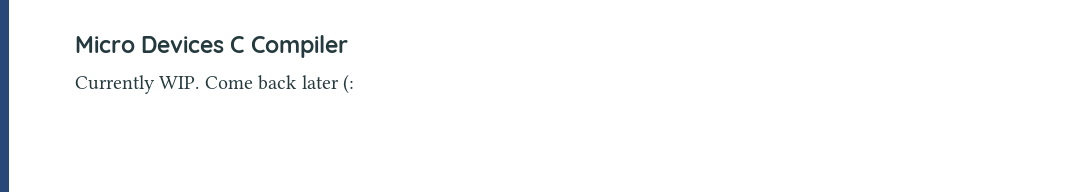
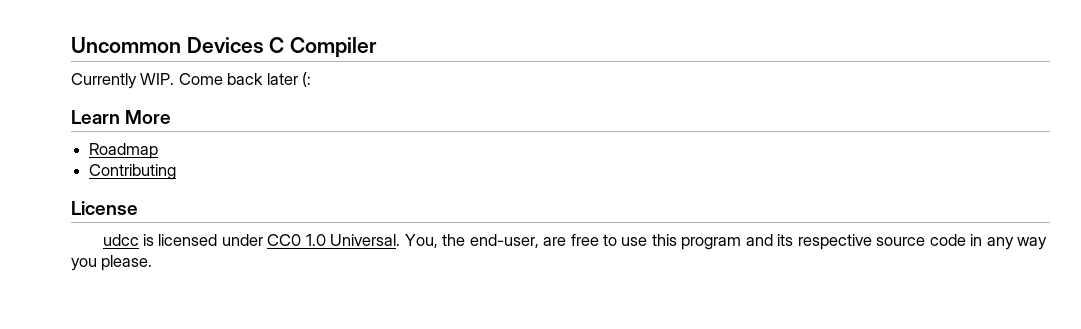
[75,36,135,53] Micro -> [71,37,181,53] Uncommon
(354, 84) none -> [71,110,172,124] [89,143,159,159] [89,164,177,180] [71,201,138,215] [102,234,1048,250] [71,255,153,271] // Learn More // Roadmap // Contributing // License // udcc is licensed under CC0 1.0 Universal. You, the end-user, are free to use this program and its respective source code in any way you please.

